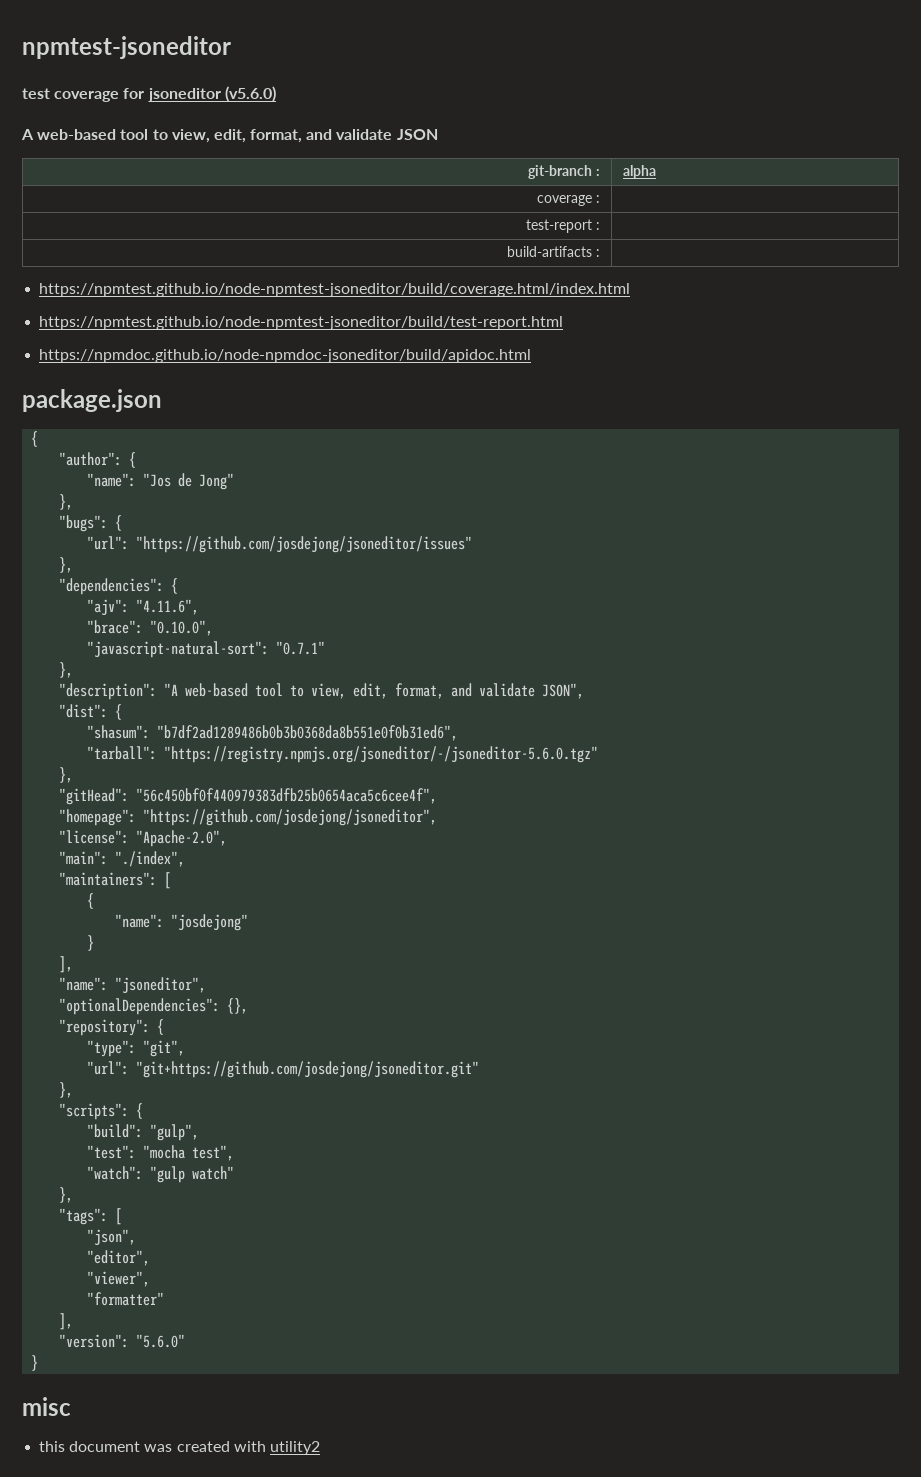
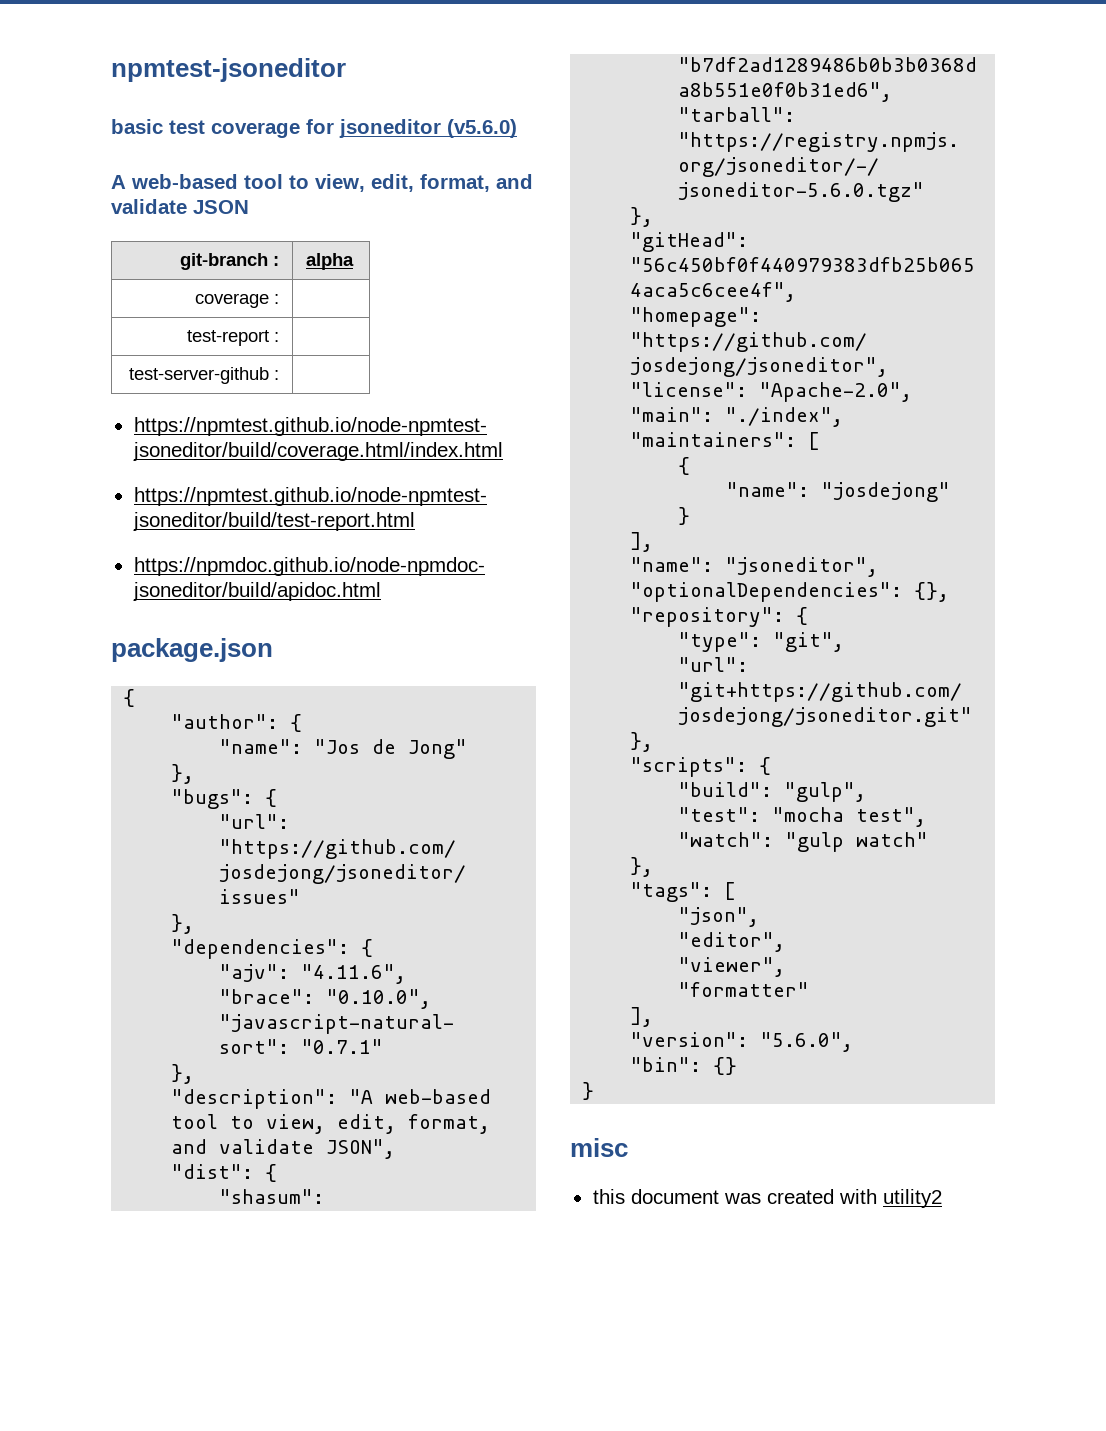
(231, 47) none -> [111,119,163,134] basic
[507,246,593,257] build-artifacts -> [128,367,269,384] test-server-github
[136,1334,186,1348] "5.6.0" -> [760,1032,854,1052] [630,1057,738,1075] "5.6.0", // "bin": {}

